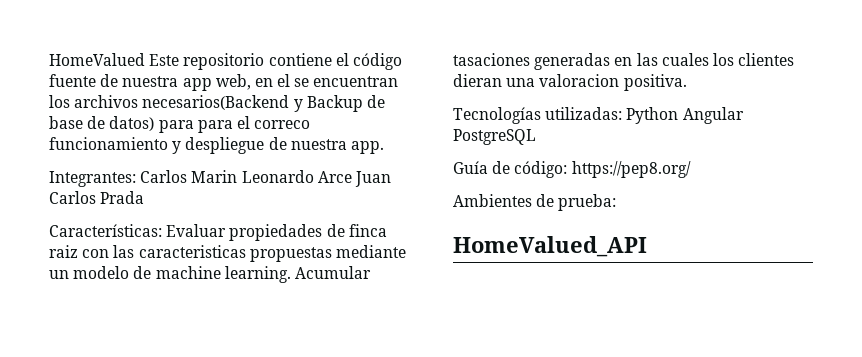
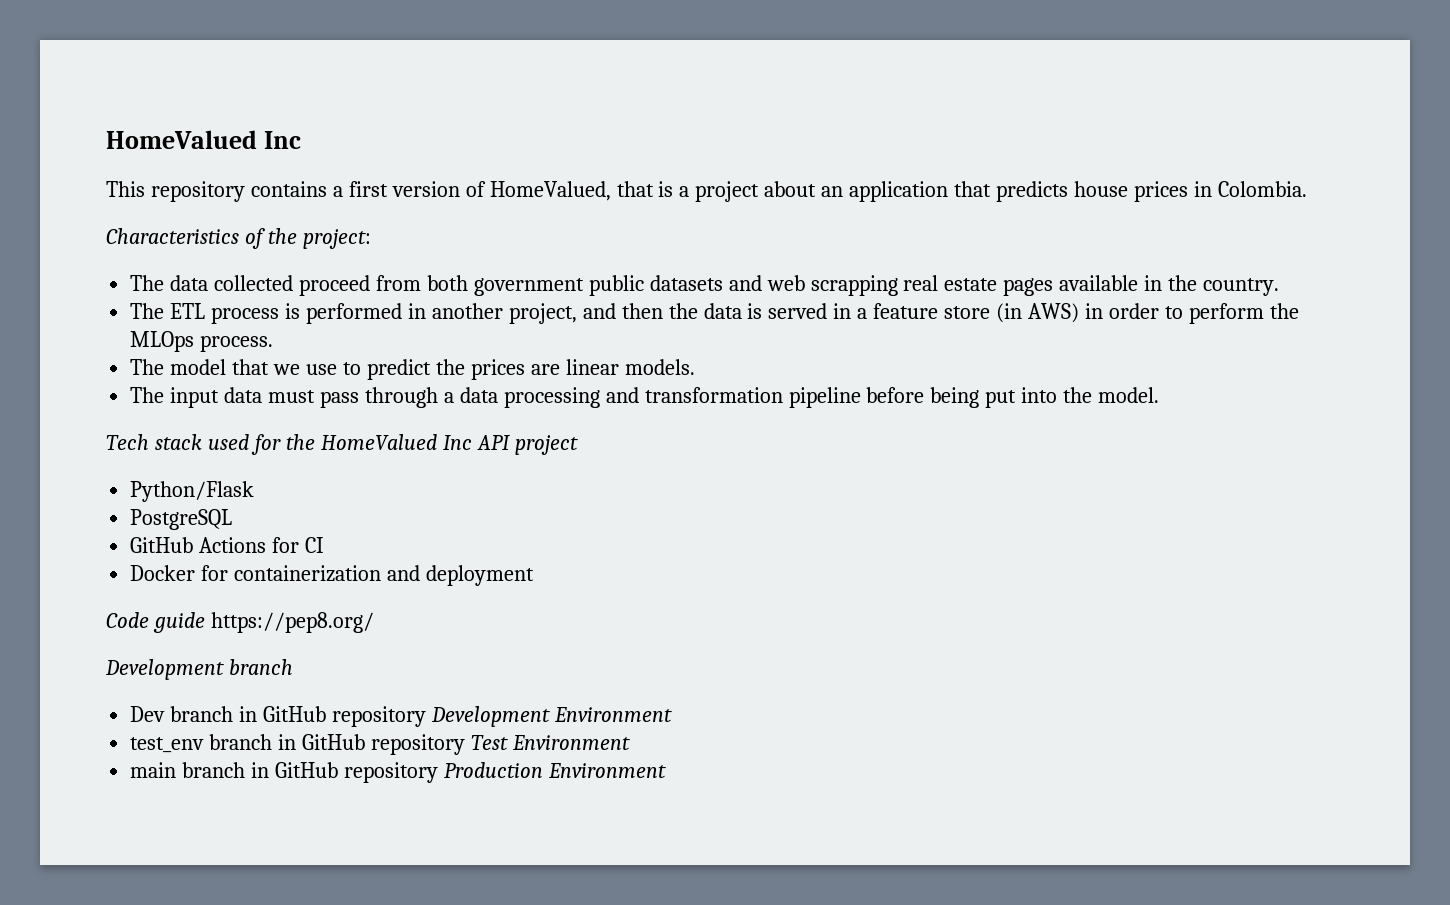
[49,53,402,70] [49,74,399,91] [49,95,385,112] [49,116,311,133] [49,137,384,154] [49,170,391,187] [49,191,145,204] [49,224,387,241] [49,245,406,262] [49,266,371,283] [453,53,795,70] [453,74,687,91] [453,107,744,124] [453,129,536,145] [453,161,691,178] [453,194,617,211] [453,236,647,257] HomeValued Este repositorio contiene el código fuente de nuestra app web, en el se encuentran los archivos necesarios(Backend y Backup de base de datos) para para el correco funcionamiento y despliegue de nuestra app. // Integrantes: Carlos Marin Leonardo Arce Juan Carlos Prada // Características: Evaluar propiedades de finca raiz con las caracteristicas propuestas mediante un modelo de machine learning. Acumular tasaciones generadas en las cuales los clientes dieran una valoracion positiva. // Tecnologías utilizadas: Python Angular PostgreSQL // Guía de código: https://pep8.org/ // Ambientes de prueba: // HomeValued_API -> [106,130,301,149] [106,181,1307,202] [106,228,371,249] [130,275,1280,296] [130,303,1299,324] [130,331,274,352] [130,359,695,380] [130,387,1160,408] [106,434,578,455] [130,481,255,502] [130,509,233,530] [130,537,325,553] [130,565,534,586] [106,612,374,633] [105,659,293,680] [130,706,672,727] [130,734,630,755] [130,762,666,783] HomeValued Inc // This repository contains a first version of HomeValued, that is a project about an application that predicts house prices in Colombia. // Characteristics of the project: // The data collected proceed from both government public datasets and web scrapping real estate pages available in the country. // The ETL process is performed in another project, and then the data is served in a feature store (in AWS) in order to perform the MLOps process. // The model that we use to predict the prices are linear models. // The input data must pass through a data processing and transformation pipeline before being put into the model. // Tech stack used for the HomeValued Inc API project // Python/Flask // PostgreSQL // GitHub Actions for CI // Docker for containerization and deployment // Code guide https://pep8.org/ // Development branch // Dev branch in GitHub repository Development Environment // test_env branch in GitHub repository Test Environment // main branch in GitHub repository Production Environment

